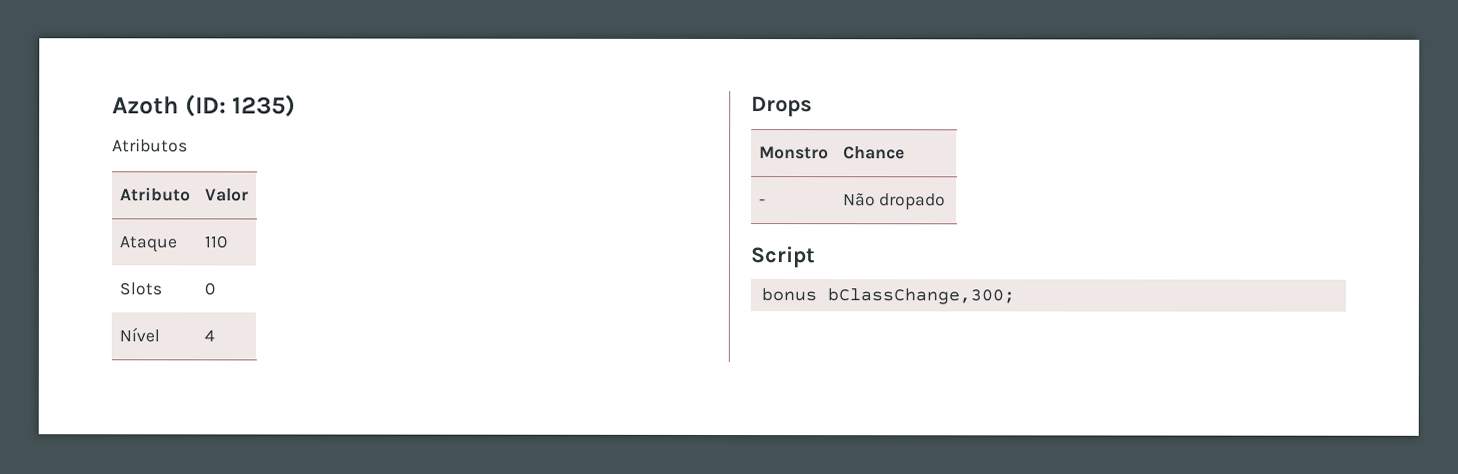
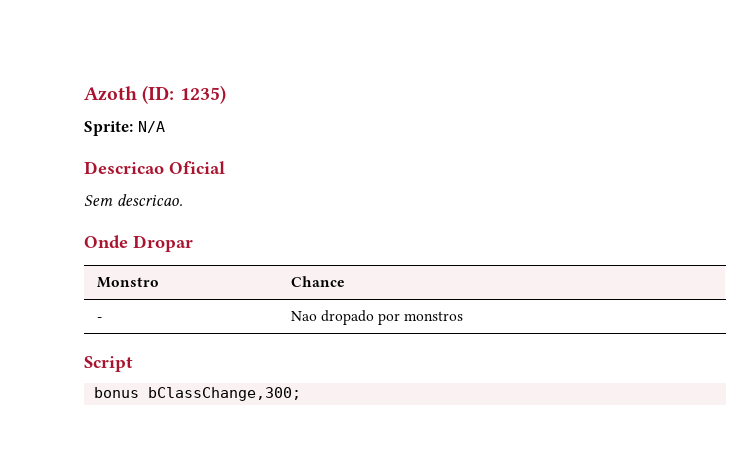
[112,138,188,153] [119,187,191,202] [204,188,249,202] [118,236,178,253] [203,235,228,249] [118,282,162,296] [203,282,215,296] [118,327,160,343] [203,329,215,342] [751,96,813,118] Atributos // Atributo | Valor // Ataque | 110 // Slots | 0 // Nível | 4 // Drops -> [84,121,165,136] [84,161,225,174] [84,194,183,206] [84,235,193,252] Sprite: N/A // Descricao Oficial // Sem descricao. // Onde Dropar
[842,193,876,207] Não -> [290,311,317,321] Nao
(947, 202) none -> [378,311,464,325] por monstros

